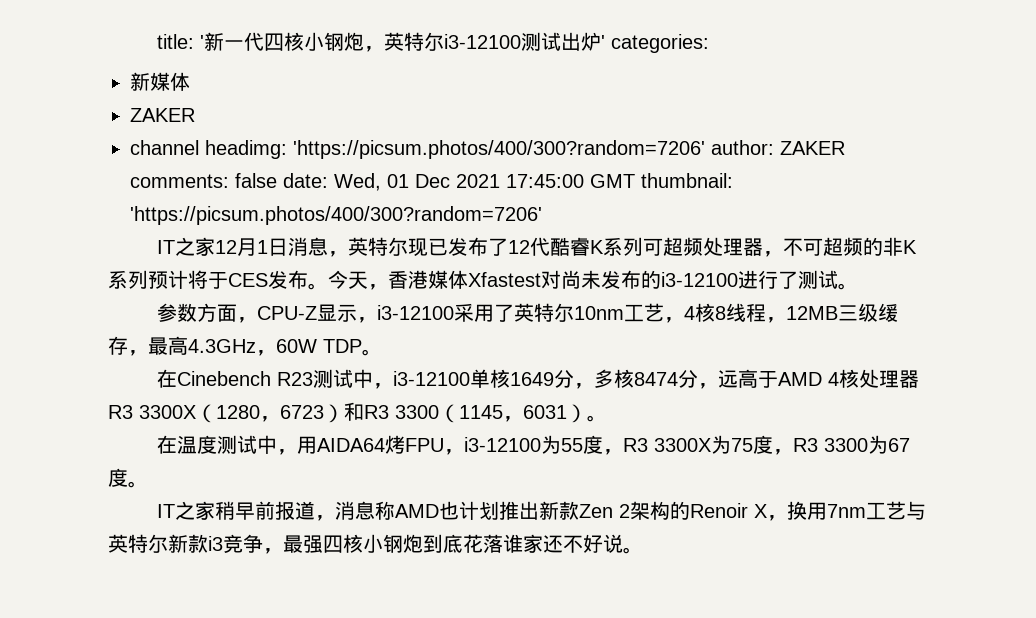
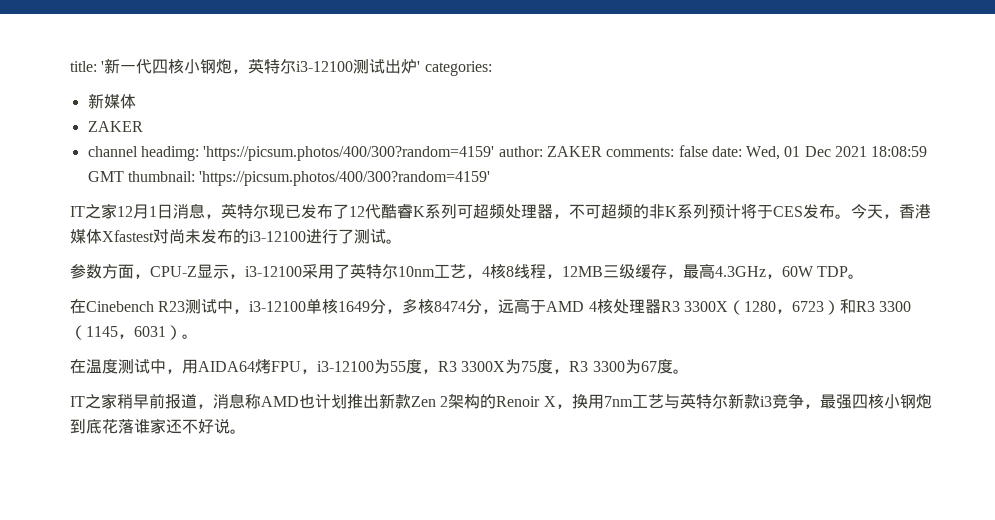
[293,140,705,159] 'https://picsum.photos/400/300?random=7206' -> [203,146,495,161] 'https://picsum.photos/400/300?random=4159'
[506,174,584,188] 17:45:00 -> [871,146,928,157] 18:08:59
[130,206,542,225] 'https://picsum.photos/400/300?random=7206' -> [199,171,491,186] 'https://picsum.photos/400/300?random=4159'

